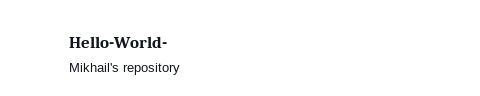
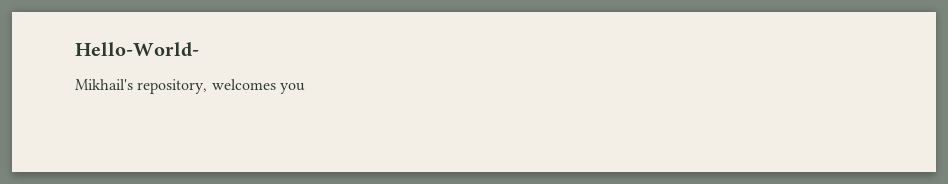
[123,63,180,75] repository -> [137,79,305,94] repository, welcomes you

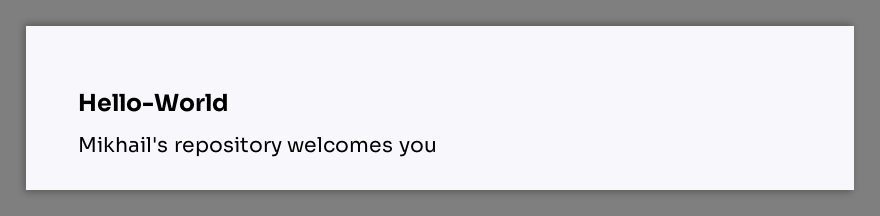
[75,42,199,57] Hello-World- -> [78,93,229,112] Hello-World
[137,79,208,94] repository, -> [173,136,282,157] repository

